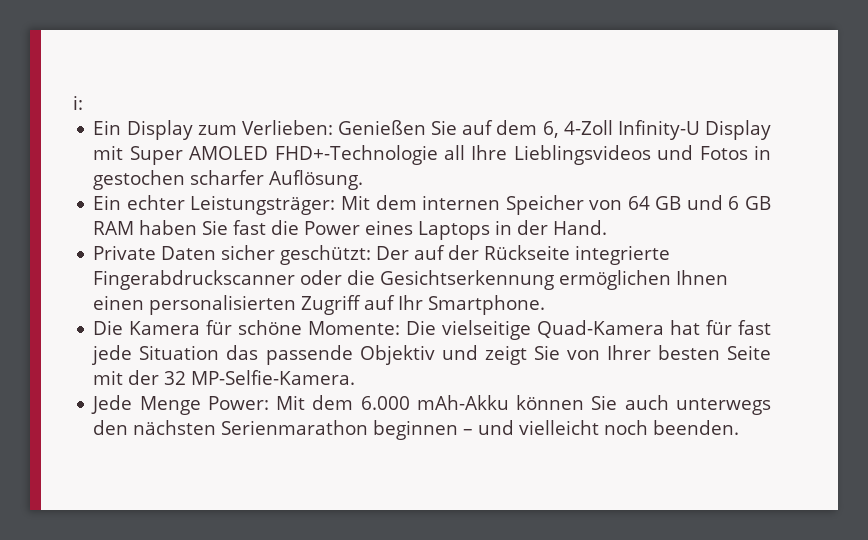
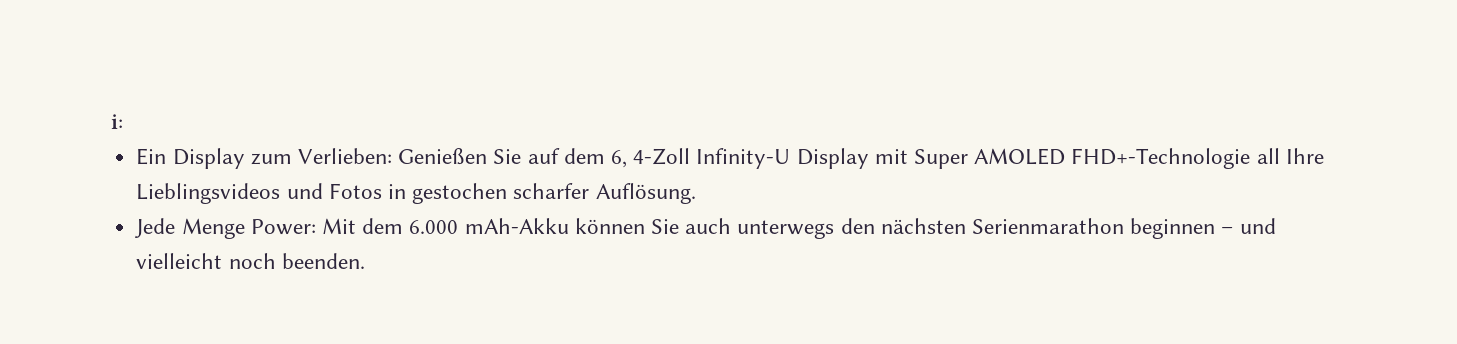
[93,195,771,215] [93,220,608,240] [93,245,671,265] [93,270,729,290] [93,295,546,315] [93,320,772,340] [91,345,771,365] [93,370,356,385] // Ein echter Leistungsträger: Mit dem internen Speicher von 64 GB und 6 GB RAM haben Sie fast die Power eines Laptops in der Hand. // Private Daten sicher geschützt: Der auf der Rückseite integrierte Fingerabdruckscanner oder die Gesichtserkennung ermöglichen Ihnen einen personalisierten Zugriff auf Ihr Smartphone. // Die Kamera für schöne Momente: Die vielseitige Quad-Kamera hat für fast jede Situation das passende Objektiv und zeigt Sie von Ihrer besten Seite mit der 32 MP-Selfie-Kamera. -> (696, 193) none

